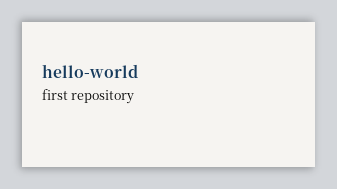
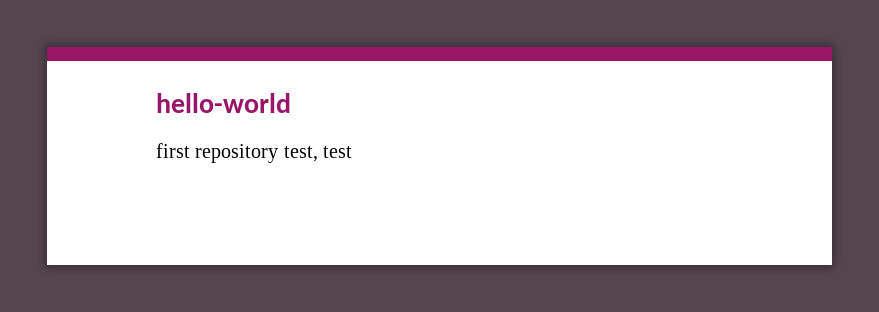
(135, 97) none -> [283,146,353,162] test, test

